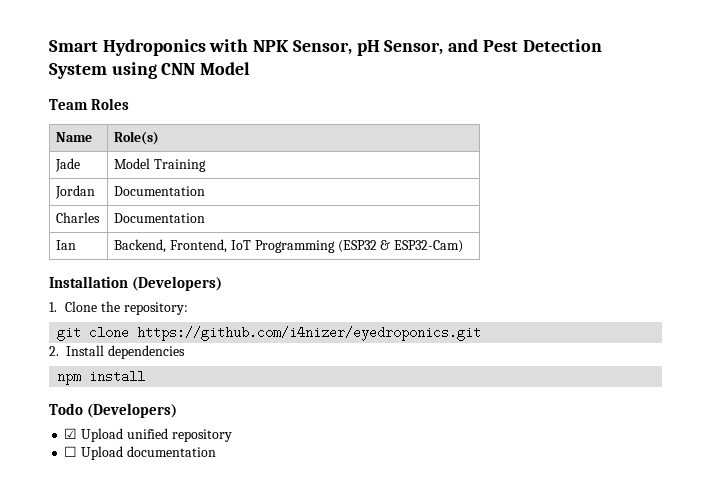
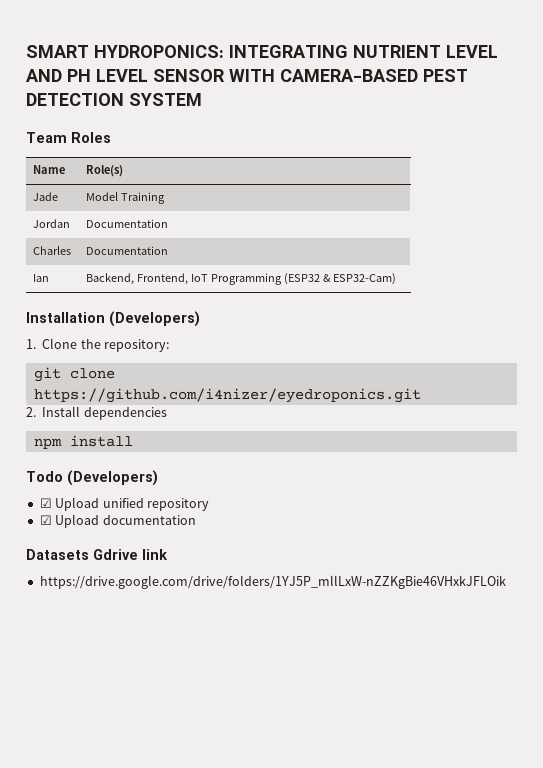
[49,39,602,56] [49,62,251,79] Smart Hydroponics with NPK Sensor, pH Sensor, and Pest Detection System using CNN Model -> [26,45,498,58] [26,69,468,82] [26,93,202,106] SMART HYDROPONICS: INTEGRATING NUTRIENT LEVEL AND PH LEVEL SENSOR WITH CAMERA-BASED PEST DETECTION SYSTEM
[64,446,78,457] ☐ -> [39,515,52,525] ☑
(216, 451) none -> [26,549,168,560] [39,575,506,589] // Datasets Gdrive link // https://drive.google.com/drive/folders/1YJ5P_mllLxW-nZZKgBie46VHxkJFLOik

